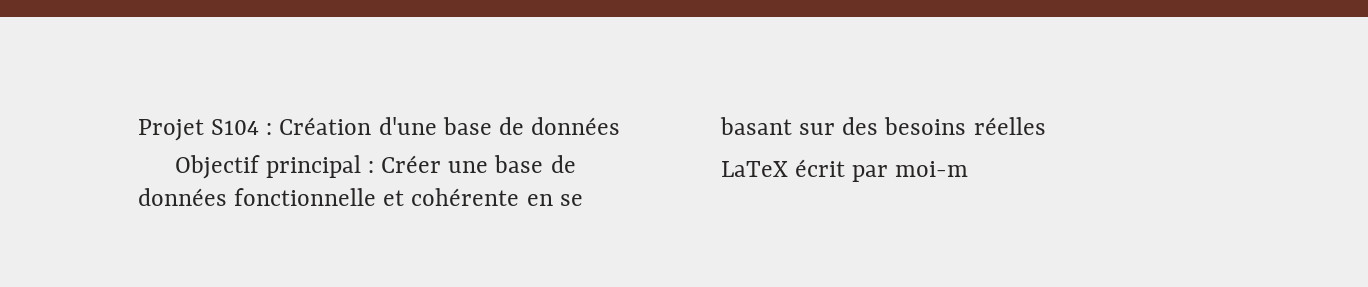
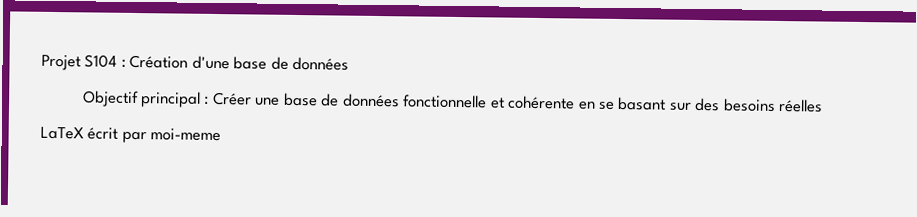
[895,161,969,177] moi-m -> [150,128,222,142] moi-meme

